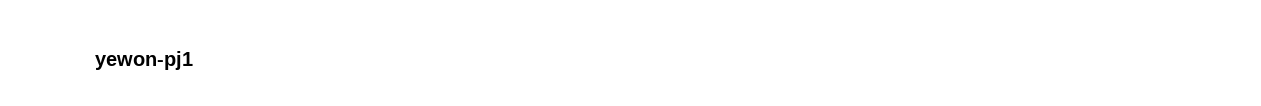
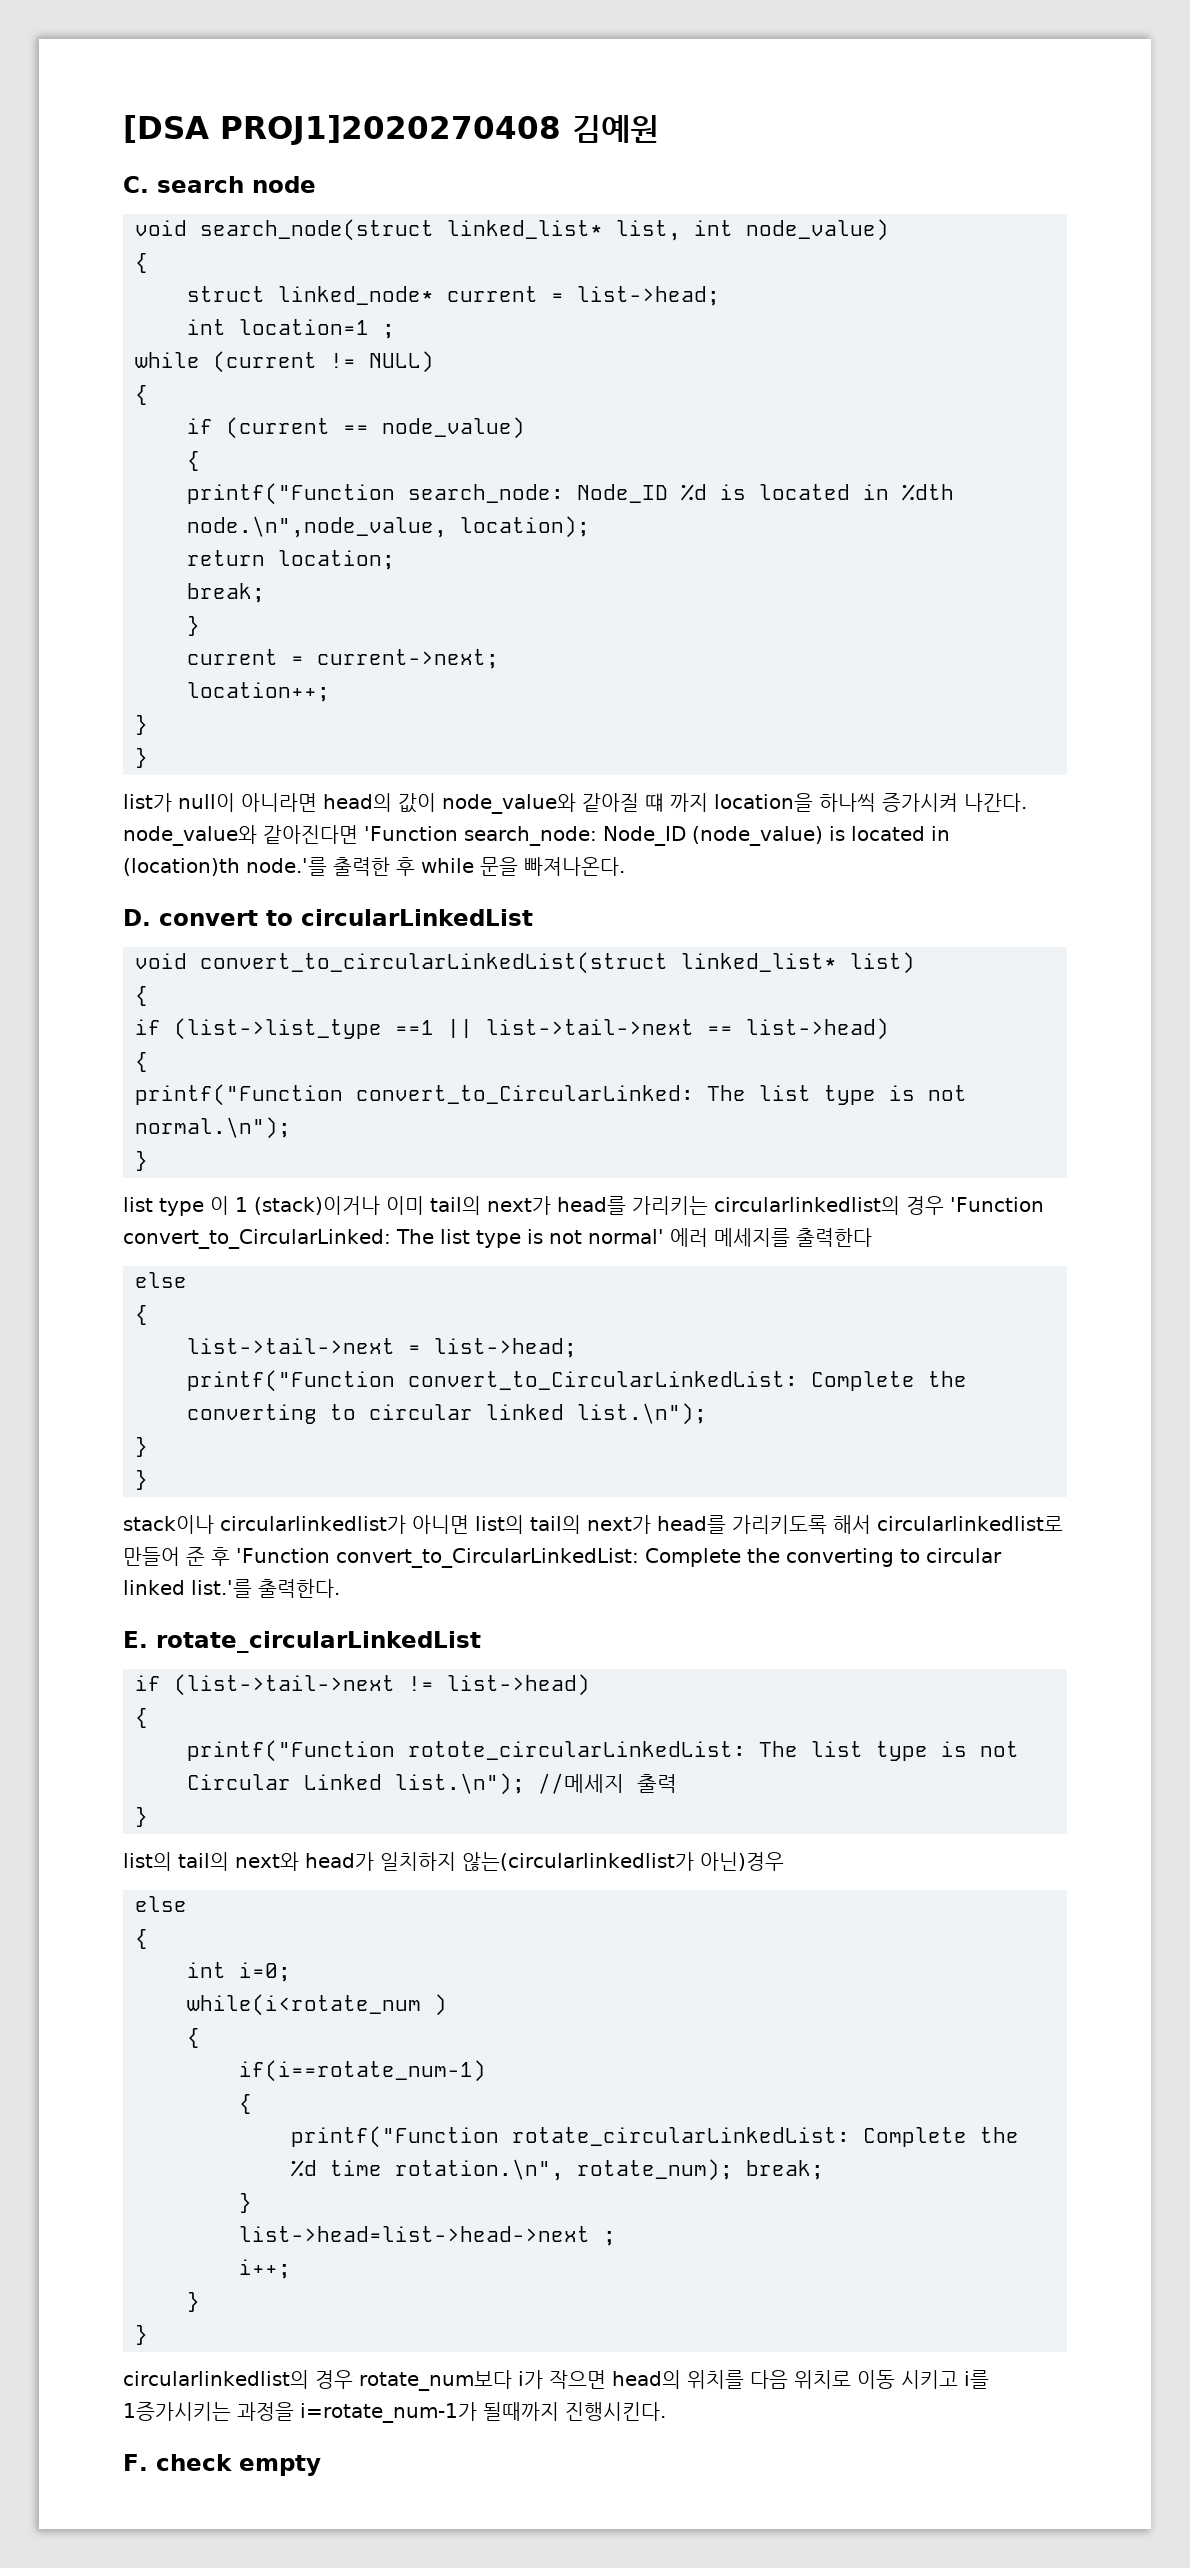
[95,51,193,70] yewon-pj1 -> [123,115,659,145] [123,176,316,193] [135,219,889,241] [135,253,148,273] [187,286,720,306] [187,319,395,339] [135,351,434,373] [135,385,148,405] [187,417,525,439] [187,451,200,471] [187,483,954,505] [187,516,590,538] [187,550,395,570] [187,583,265,603] [187,616,200,636] [187,649,499,669] [187,682,330,702] [135,715,148,735] [135,748,148,768] [123,793,1027,814] [123,825,950,846] [123,857,625,876] [123,909,533,926] [135,952,915,974] [135,986,148,1006] [135,1018,889,1040] [135,1052,148,1072] [135,1084,967,1106] [135,1117,291,1139] [135,1151,148,1171] [123,1196,1044,1216] [123,1228,872,1249] [135,1272,187,1288] [135,1305,148,1325] [187,1338,577,1358] [187,1370,967,1392] [187,1403,707,1425] [135,1437,148,1457] [135,1470,148,1490] [123,1515,1063,1534] [123,1547,1002,1568] [123,1579,340,1598] [123,1631,481,1653] [135,1674,590,1696] [135,1708,148,1728] [187,1740,1019,1762] [187,1773,677,1795] [135,1807,148,1827] [123,1852,784,1871] [135,1896,187,1912] [135,1929,148,1949] [187,1962,291,1982] [187,1994,447,2016] [187,2028,200,2048] [239,2060,486,2082] [239,2094,252,2114] [291,2126,1019,2148] [291,2159,824,2181] [239,2193,252,2213] [239,2226,616,2246] [239,2259,291,2279] [187,2292,200,2312] [135,2325,148,2345] [123,2370,989,2391] [123,2402,666,2423] [123,2454,321,2476] [DSA PROJ1]2020270408 김예원 // C. search node // void search_node(struct linked_list* list, int node_value) // { // struct linked_node* current = list->head; // int location=1 ; // while (current != NULL) // { // if (current == node_value) // { // printf("Function search_node: Node_ID %d is located in %dth node.\n",node_value, location); // return location; // break; // } // current = current->next; // location++; // } // } // list가 null이 아니라면 head의 값이 node_value와 같아질 떄 까지 location을 하나씩 증가시켜 나간다. node_value와 같아진다면 'Function search_node: Node_ID (node_value) is located in (location)th node.'를 출력한 후 while 문을 빠져나온다. // D. convert to circularLinkedList // void convert_to_circularLinkedList(struct linked_list* list) // { // if (list->list_type ==1 || list->tail->next == list->head) // { // printf("Function convert_to_CircularLinked: The list type is not normal.\n"); // } // list type 이 1 (stack)이거나 이미 tail의 next가 head를 가리키는 circularlinkedlist의 경우 'Function convert_to_CircularLinked: The list type is not normal' 에러 메세지를 출력한다 // else // { // list->tail->next = list->head; // printf("Function convert_to_CircularLinkedList: Complete the converting to circular linked list.\n"); // } // } // stack이나 circularlinkedlist가 아니면 list의 tail의 next가 head를 가리키도록 해서 circularlinkedlist로 만들어 준 후 'Function convert_to_CircularLinkedList: Complete the converting to circular linked list.'를 출력한다. // E. rotate_circularLinkedList // if (list->tail->next != list->head) // { // printf("Function rotote_circularLinkedList: The list type is not Circular Linked list.\n"); //메세지 출력 // } // list의 tail의 next와 head가 일치하지 않는(circularlinkedlist가 아닌)경우 // else // { // int i=0; // while(i<rotate_num ) // { // if(i==rotate_num-1) // { // printf("Function rotate_circularLinkedList: Complete the %d time rotation.\n", rotate_num); break; // } // list->head=list->head->next ; // i++; // } // } // circularlinkedlist의 경우 rotate_num보다 i가 작으면 head의 위치를 다음 위치로 이동 시키고 i를 1증가시키는 과정을 i=rotate_num-1가 될때까지 진행시킨다. // F. check empty

